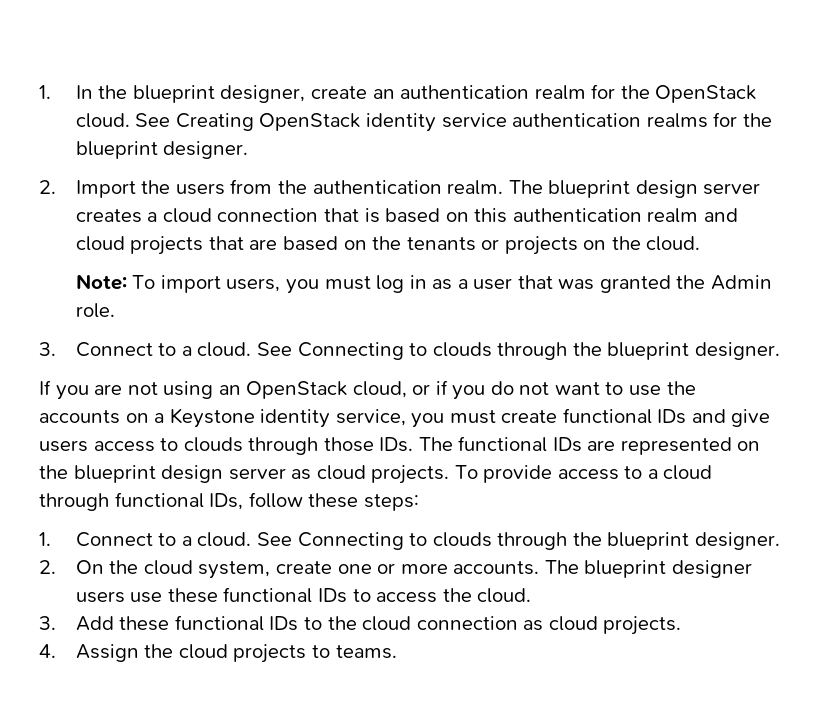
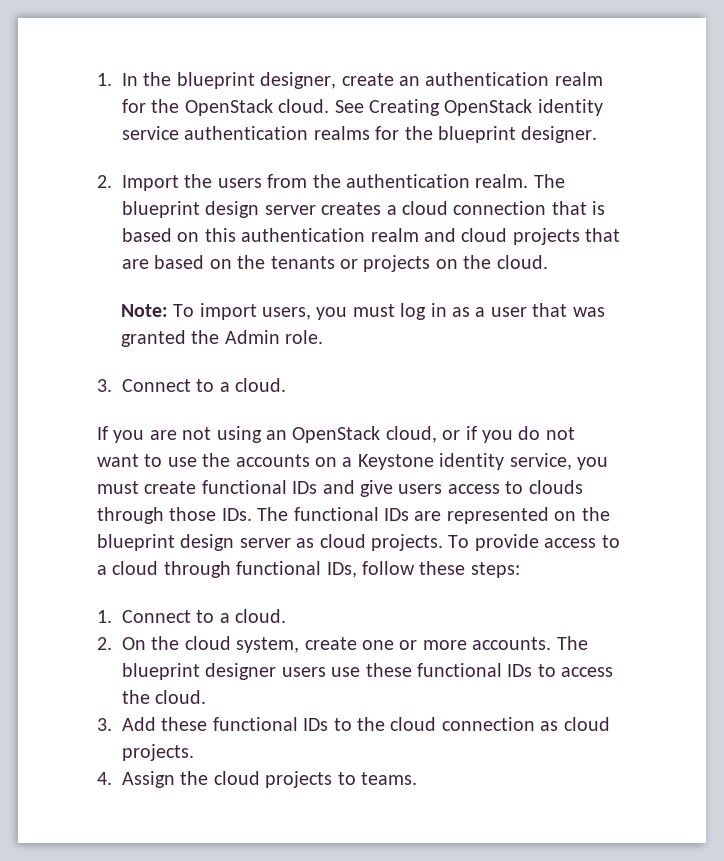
[256,342,780,360] See Connecting to clouds through the blueprint designer. -> (287, 385) none
[256,532,780,550] See Connecting to clouds through the blueprint designer. -> (287, 616) none

